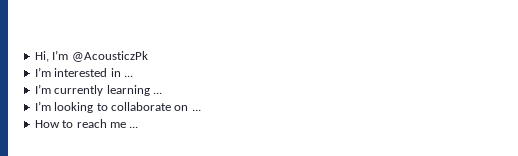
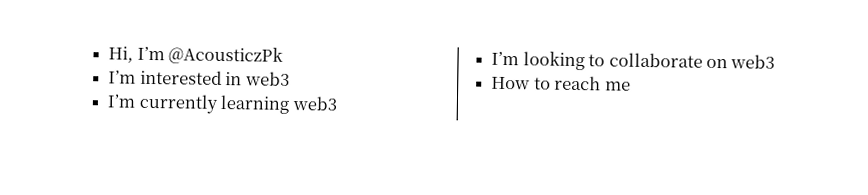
[123,75,133,77] ... -> [244,71,290,86] web3
[152,92,162,94] ... -> [291,95,338,111] web3
[191,109,201,111] ... -> [730,54,776,69] web3
[129,126,139,128] ... -> (631, 86) none

